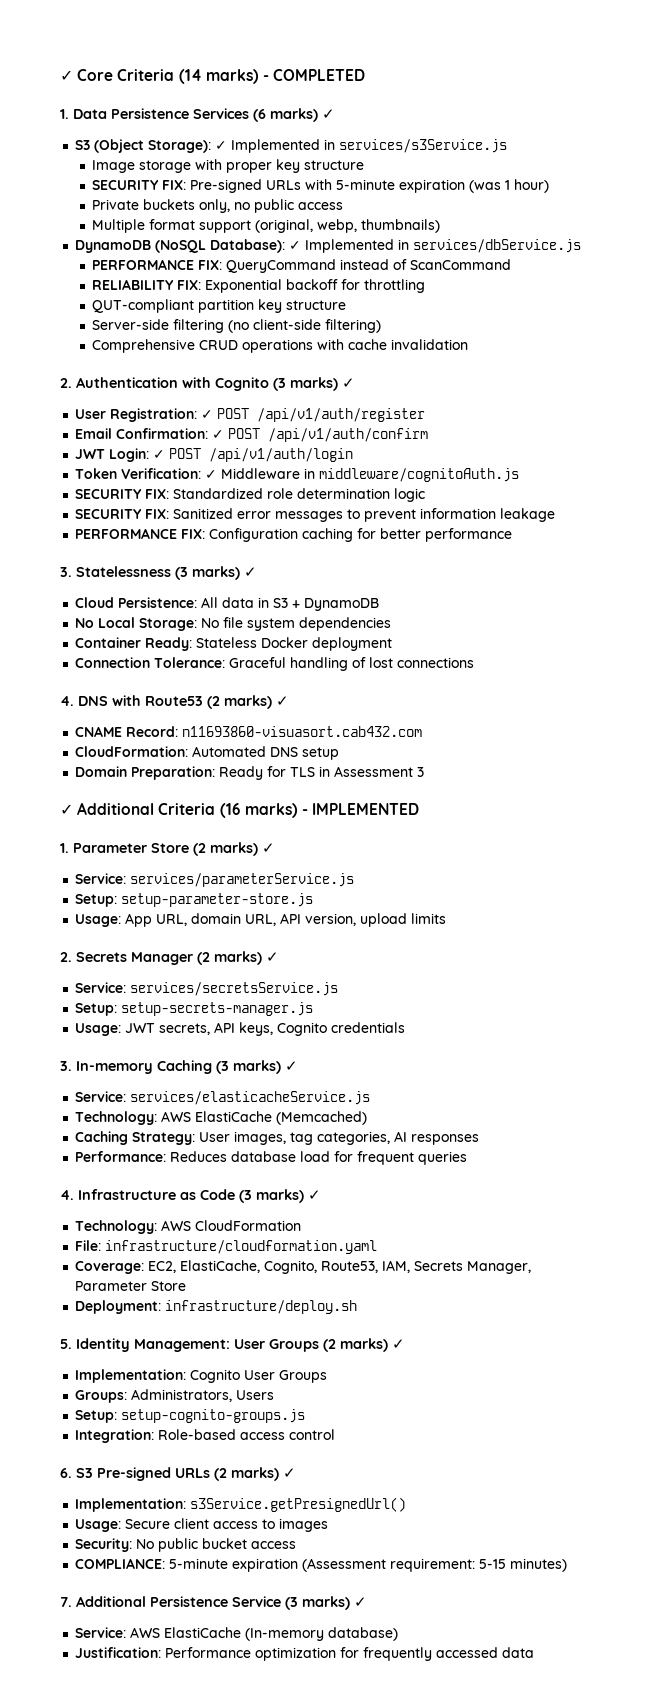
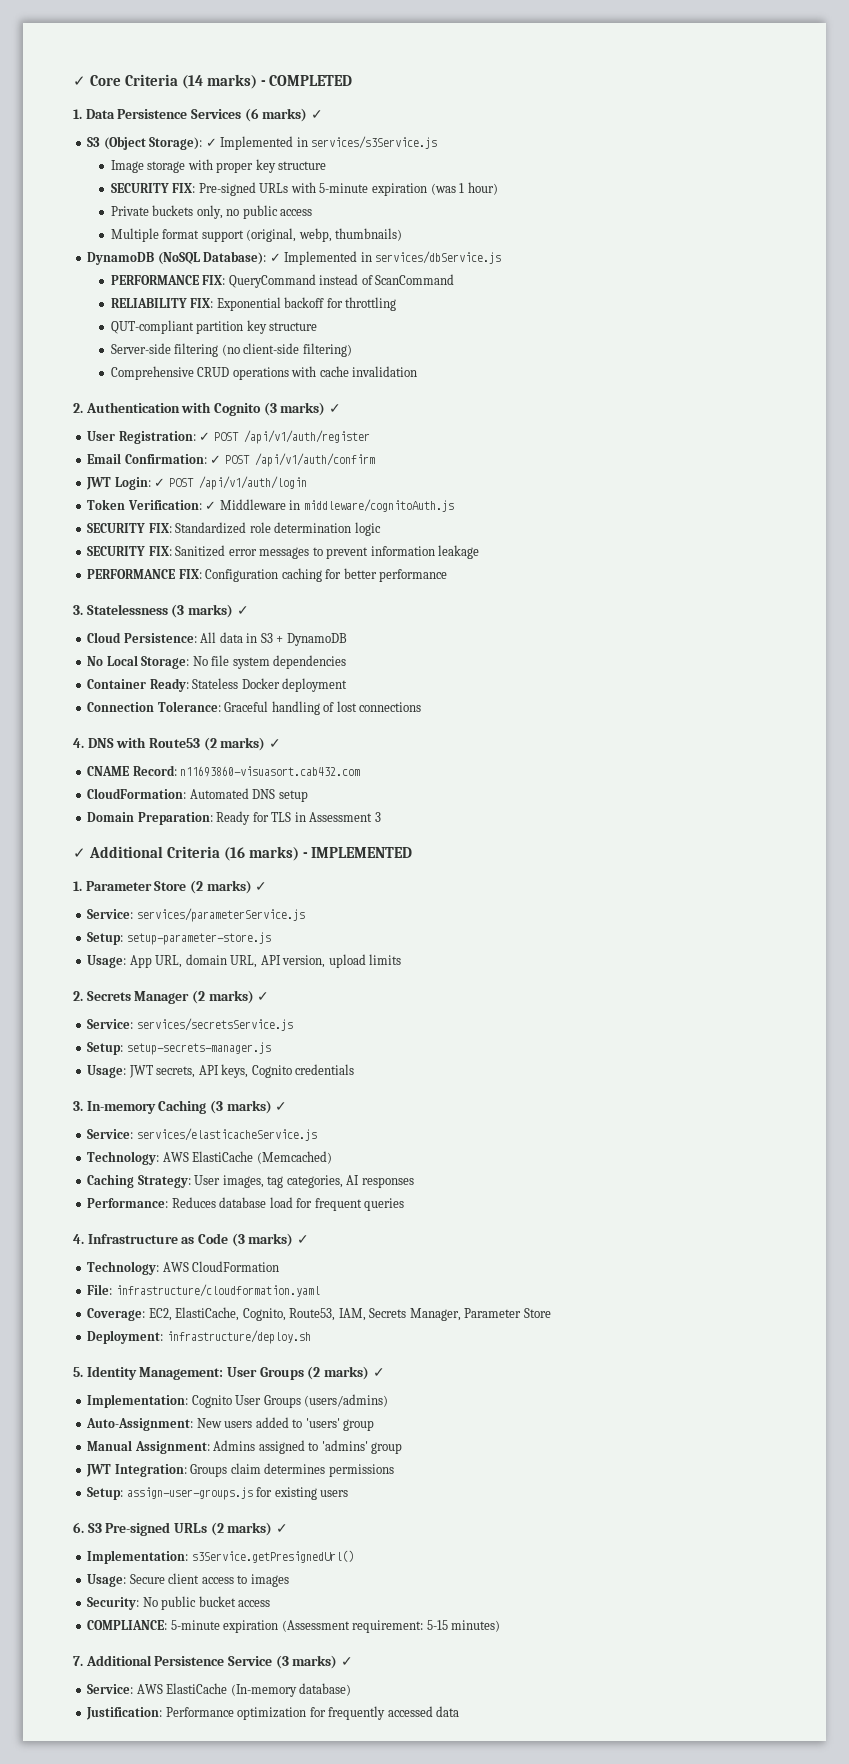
[75,1389,275,1403] [75,1409,306,1423] [75,1429,336,1443] // Groups: Administrators, Users // Setup: setup-cognito-groups.js // Integration: Role-based access control -> [304,1394,389,1407] [86,1417,375,1431] [87,1440,403,1454] [86,1463,394,1477] [87,1487,349,1500] (users/admins) // Auto-Assignment: New users added to 'users' group // Manual Assignment: Admins assigned to 'admins' group // JWT Integration: Groups claim determines permissions // Setup: assign-user-groups.js for existing users

